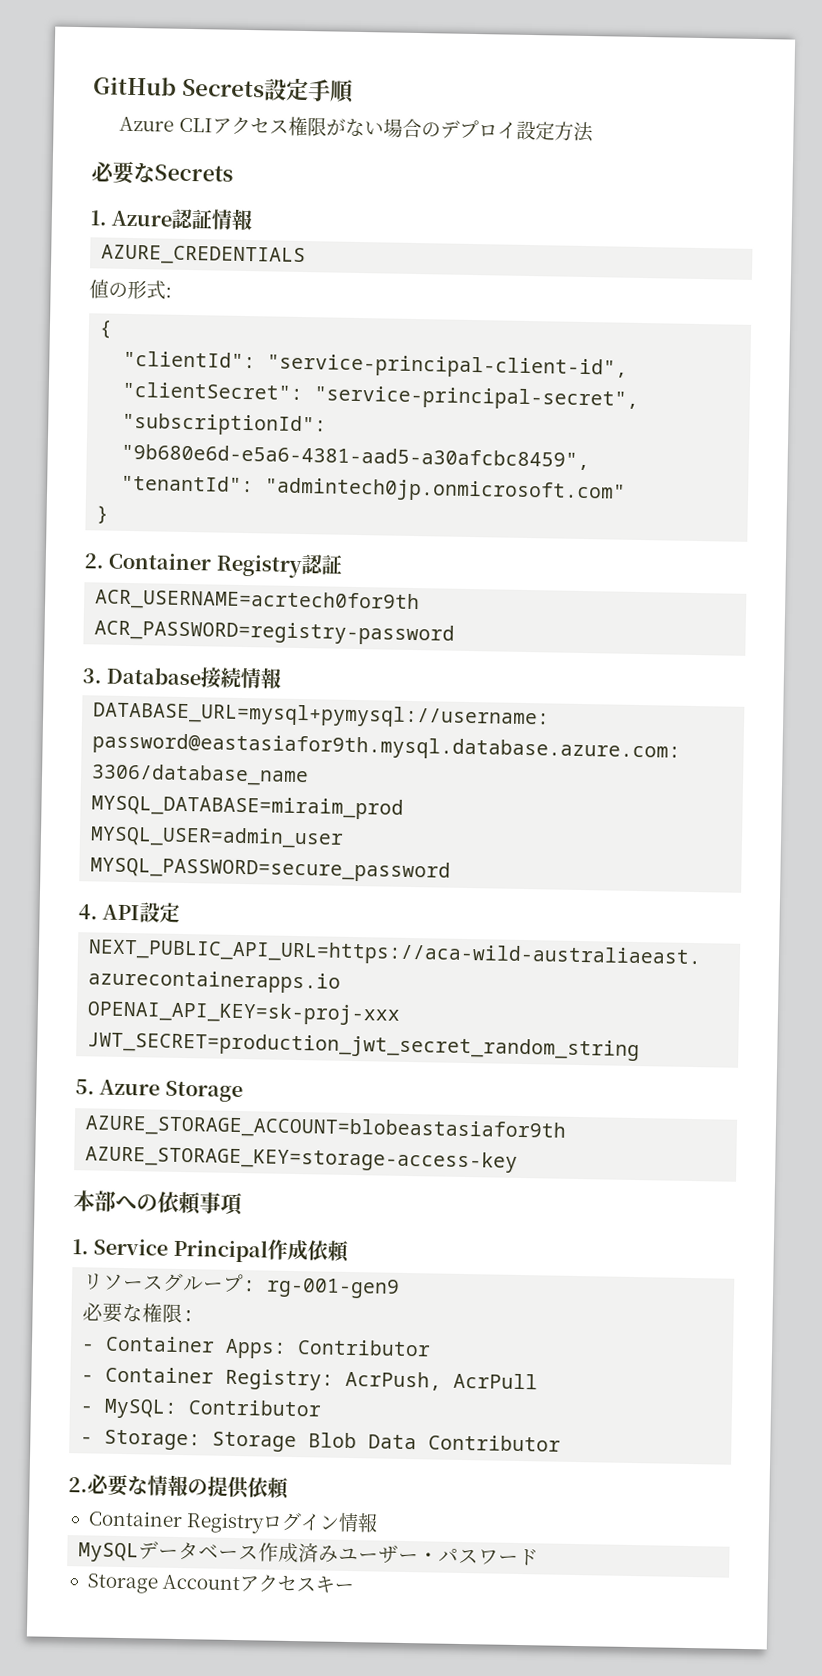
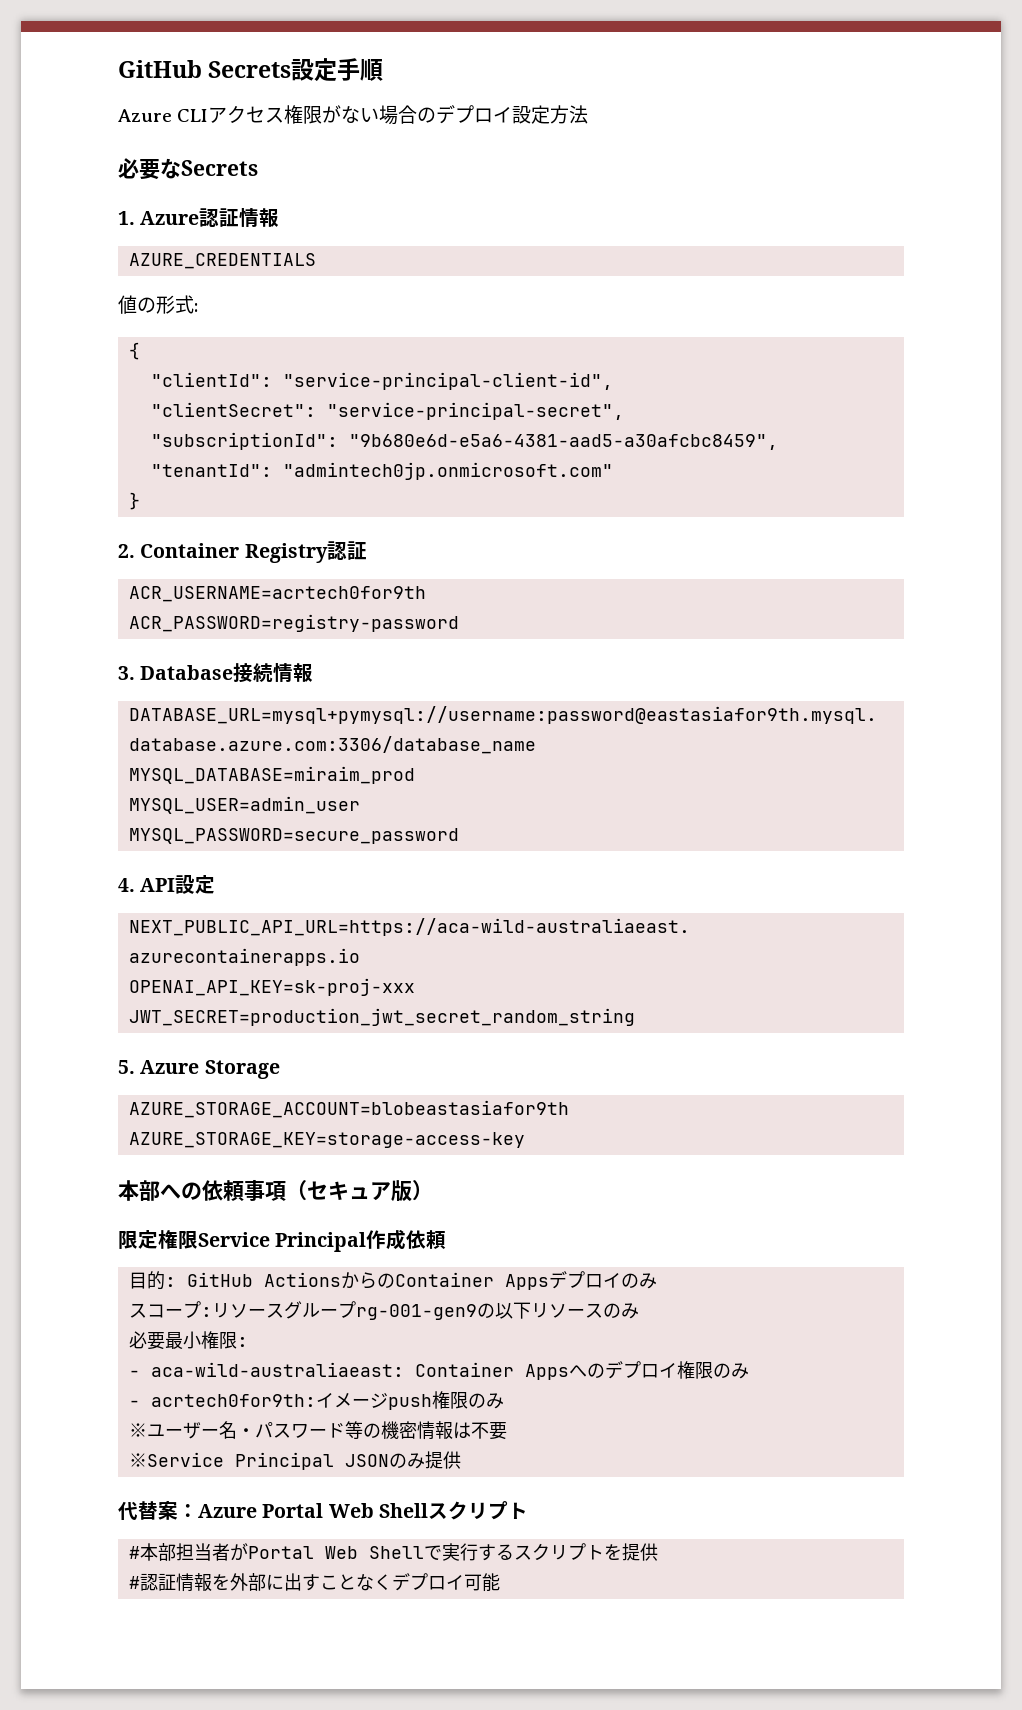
[72,1239,89,1255] // 1. -> [286,1180,433,1202] [118,1230,198,1249] （セキュア版） // 限定権限
(349, 1251) none -> [129,1271,658,1290] [129,1301,213,1318] 目的: GitHub ActionsからのContainer Appsデプロイのみ // スコープ:
[242,1280,257,1292] : -> (357, 1309) none
[82,1302,144,1324] // 必要な -> [477,1302,640,1319] [129,1331,202,1350] の以下リソースのみ // 必要最小
[105,1335,432,1359] [81,1366,539,1391] [80,1398,323,1419] [80,1429,562,1453] [68,1474,289,1500] [87,1510,379,1534] [78,1541,340,1564] Container Apps: Contributor // - Container Registry: AcrPush, AcrPull // - MySQL: Contributor // - Storage: Storage Blob Data Contributor // 2.必要な情報の提供依頼 // Container Registryログイン情報 // MySQLデータベース作成済み -> [151,1361,750,1380] [129,1391,505,1410] [129,1423,148,1437] aca-wild-australiaeast: Container Appsへのデプロイ権限のみ // - acrtech0for9th:イメージpush権限のみ // ※
(420, 1557) none -> [219,1421,238,1439] 名
[86,1573,355,1594] // Storage Accountアクセスキー -> [345,1421,508,1440] [129,1451,462,1470] [118,1501,528,1521] [129,1543,659,1561] [129,1573,501,1592] 等の機密情報は不要 // ※Service Principal JSONのみ提供 // 代替案：Azure Portal Web Shellスクリプト // #本部担当者がPortal Web Shellで実行するスクリプトを提供 // #認証情報を外部に出すことなくデプロイ可能

